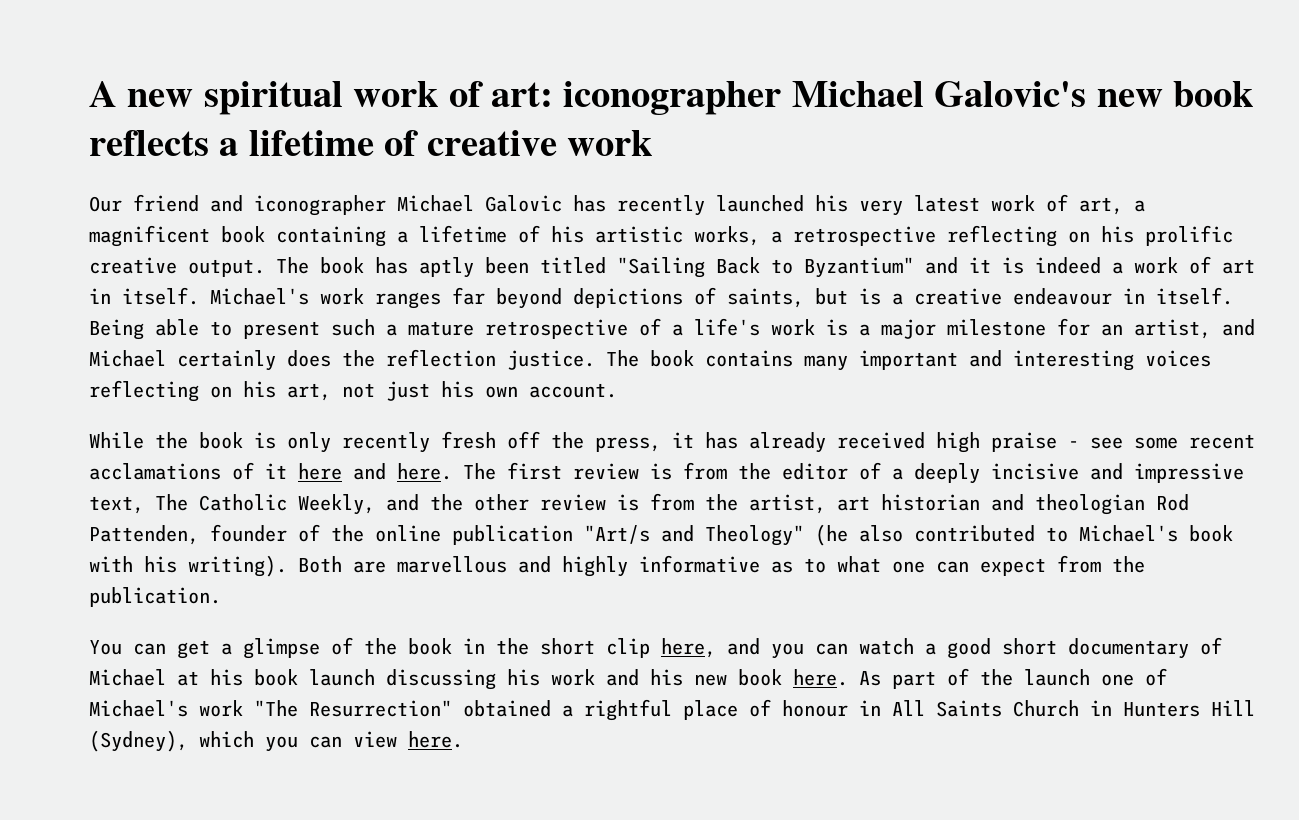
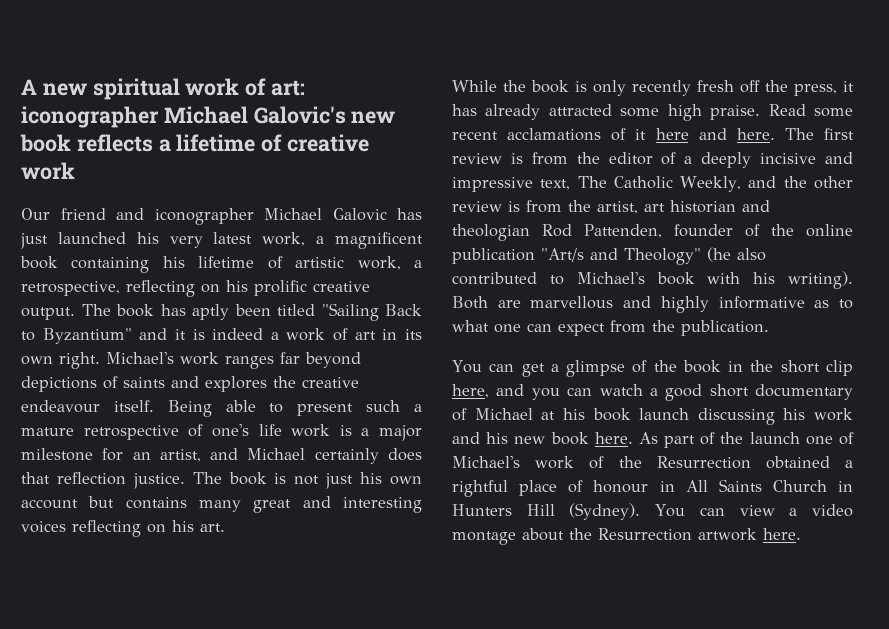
[617,195,705,216] recently -> [20,233,48,249] just
[991,194,1123,215] work of art, -> [262,232,306,246] work,
[397,225,936,246] a lifetime of his artistic works, a retrospective -> [162,256,422,270] [21,281,120,296] his lifetime of artistic work, a retrospective,
[122,287,199,305] itself. -> [404,329,422,340] [21,352,100,369] its own right.
[727,288,903,308] saints, but is a -> [123,376,296,392] saints and explores the
[1123,288,1145,304] in -> (100, 406) none
[672,318,760,336] a life's -> [211,424,282,437] one's life
[342,350,375,367] the -> [21,472,50,484] that
(694, 358) none -> [274,472,423,489] [21,496,115,509] is not just his own account but
[859,350,958,370] important -> [253,499,292,513] great
[287,381,617,401] art, not just his own account. -> [200,523,225,532] art.
[837,432,1123,453] received high praise - see -> [548,104,806,121] attracted some high praise. Read
[254,700,452,717] "The Resurrection" -> [589,456,751,469] of the Resurrection
[89,730,397,752] (Sydney), which you can view -> [569,503,853,520] [452,528,757,545] (Sydney). You can view a video montage about the Resurrection artwork

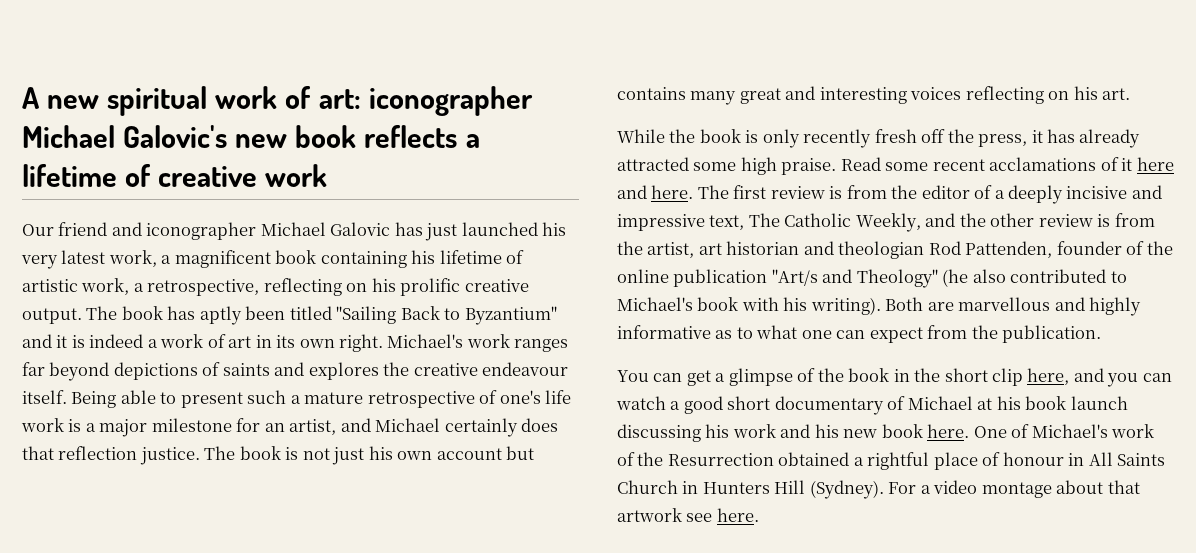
[638,432,833,448] As part of the launch one -> [973,426,1007,438] One
[655,504,775,517] You can view -> [888,482,917,494] For
[569,528,757,541] the Resurrection artwork -> [1107,480,1140,494] [617,508,713,522] that artwork see

